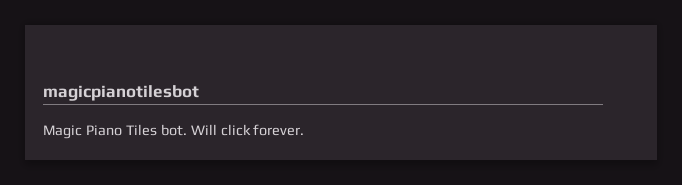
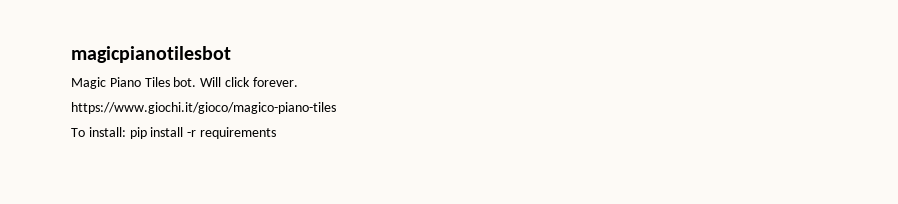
(305, 130) none -> [71,102,336,114] [71,127,276,139] // https://www.giochi.it/gioco/magico-piano-tiles // To install: pip install -r requirements

